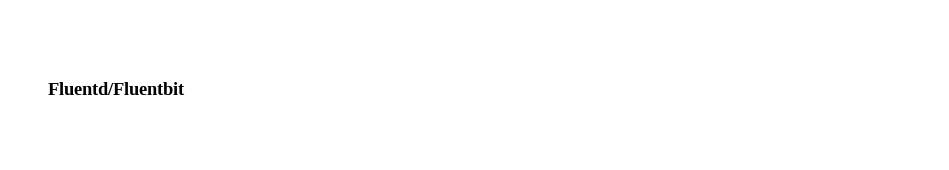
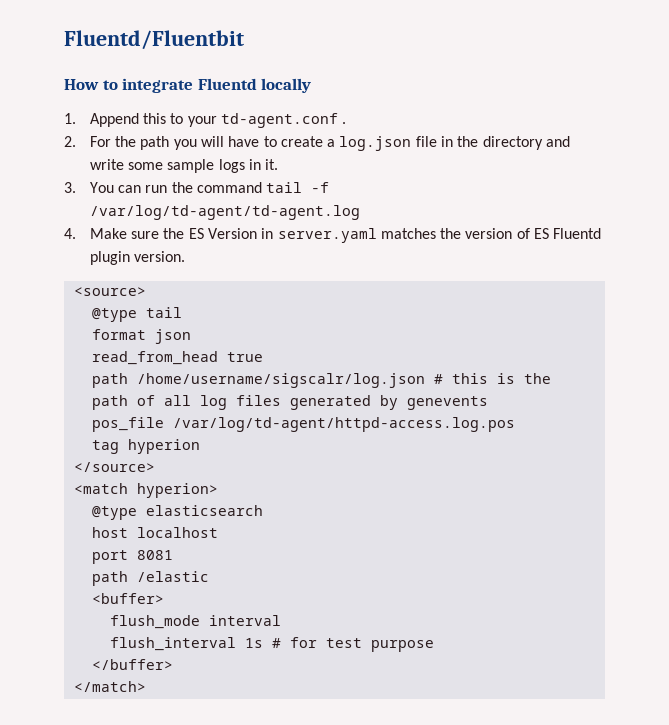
(185, 88) none -> [64,78,312,93] [64,113,347,128] [64,136,571,151] [89,159,279,173] [64,182,330,193] [89,205,360,220] [64,228,602,243] [89,251,185,265] [73,287,146,296] [91,307,182,322] [91,329,191,344] [91,351,263,365] [91,373,551,388] [91,395,488,410] [91,417,515,432] [91,439,200,454] [73,462,155,472] [73,483,218,498] [91,505,263,520] [91,527,218,538] [91,550,173,564] [91,571,209,586] [91,593,164,604] [109,615,281,629] [109,637,434,652] [91,659,173,670] [73,681,146,692] // How to integrate Fluentd locally // 1. Append this to your td-agent.conf . // 2. For the path you will have to create a log.json file in the directory and write some sample logs in it. // 3. You can run the command tail -f /var/log/td-agent/td-agent.log // 4. Make sure the ES Version in server.yaml matches the version of ES Fluentd plugin version. // <source> // @type tail // format json // read_from_head true // path /home/username/sigscalr/log.json # this is the path of all log files generated by genevents // pos_file /var/log/td-agent/httpd-access.log.pos // tag hyperion // </source> // <match hyperion> // @type elasticsearch // host localhost // port 8081 // path /elastic // <buffer> // flush_mode interval // flush_interval 1s # for test purpose // </buffer> // </match>

